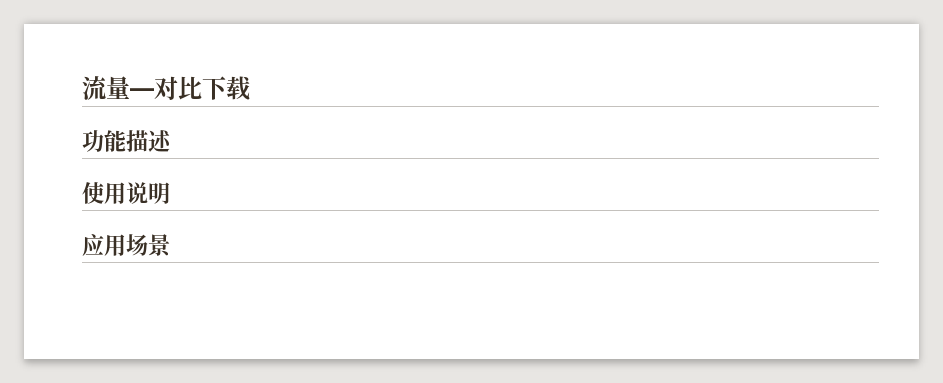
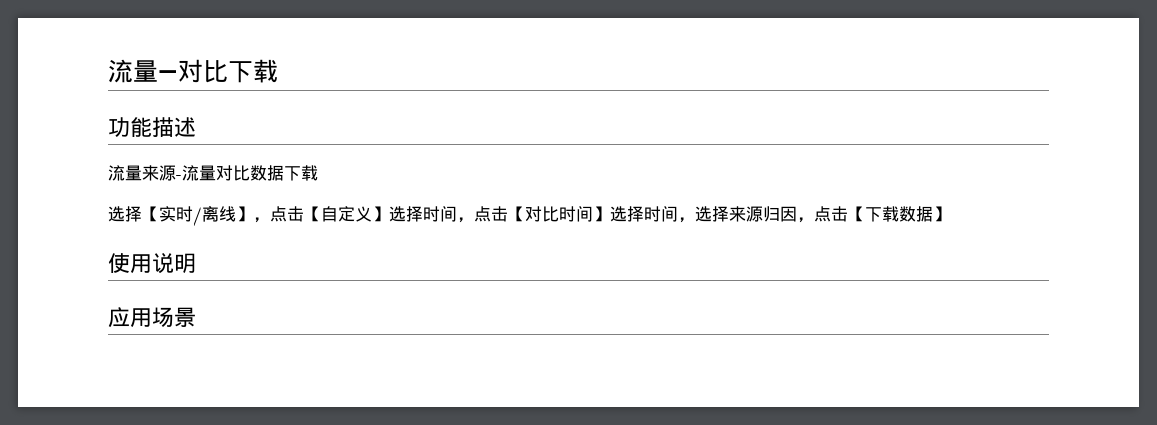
(172, 141) none -> [108,165,318,181] [108,206,950,226] // 流量来源-流量对比数据下载 // 选择【实时/离线】，点击【自定义】选择时间，点击【对比时间】选择时间，选择来源归因，点击【下载数据】

